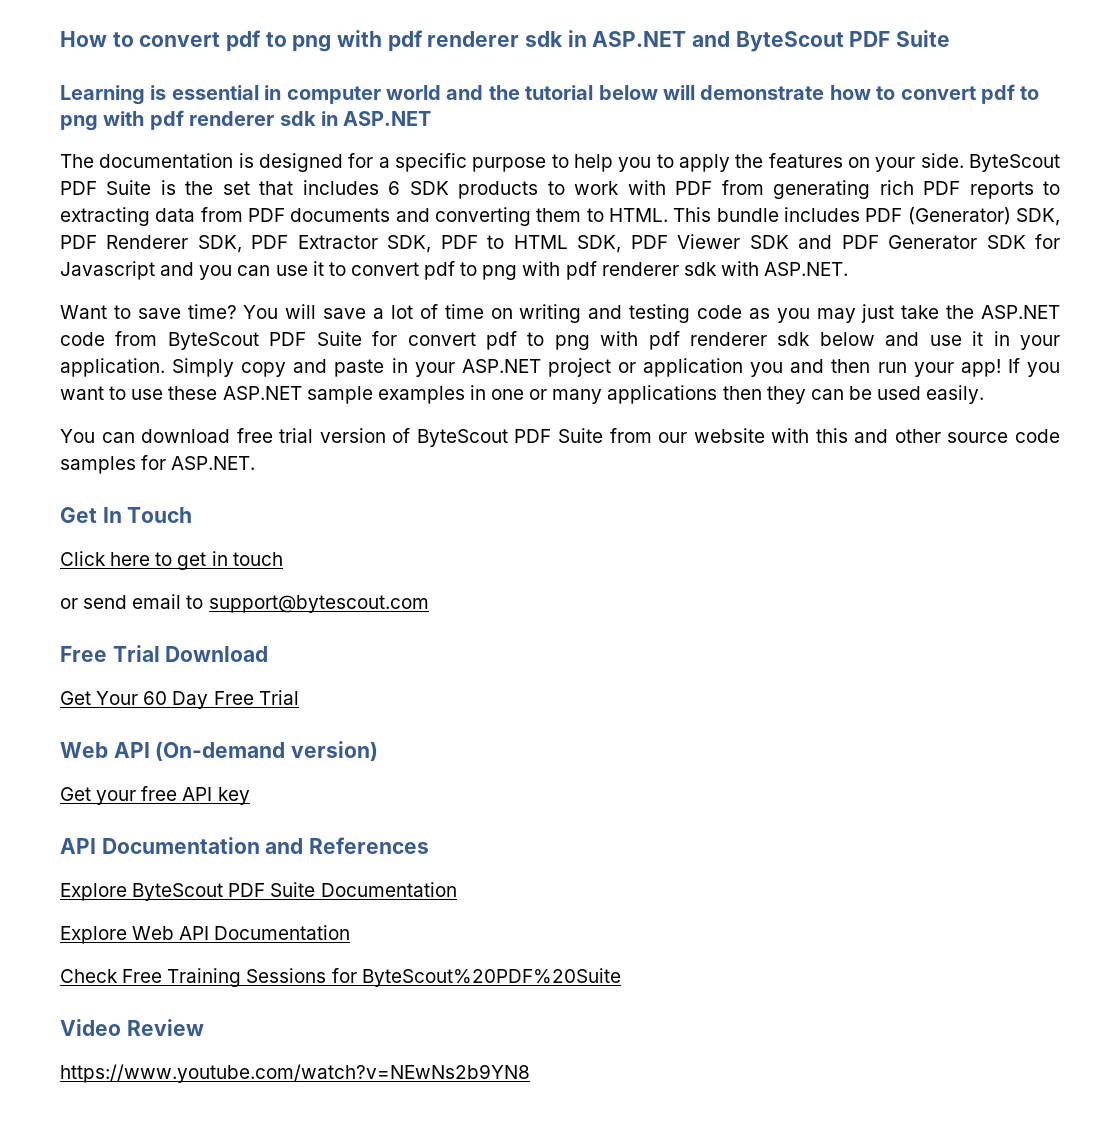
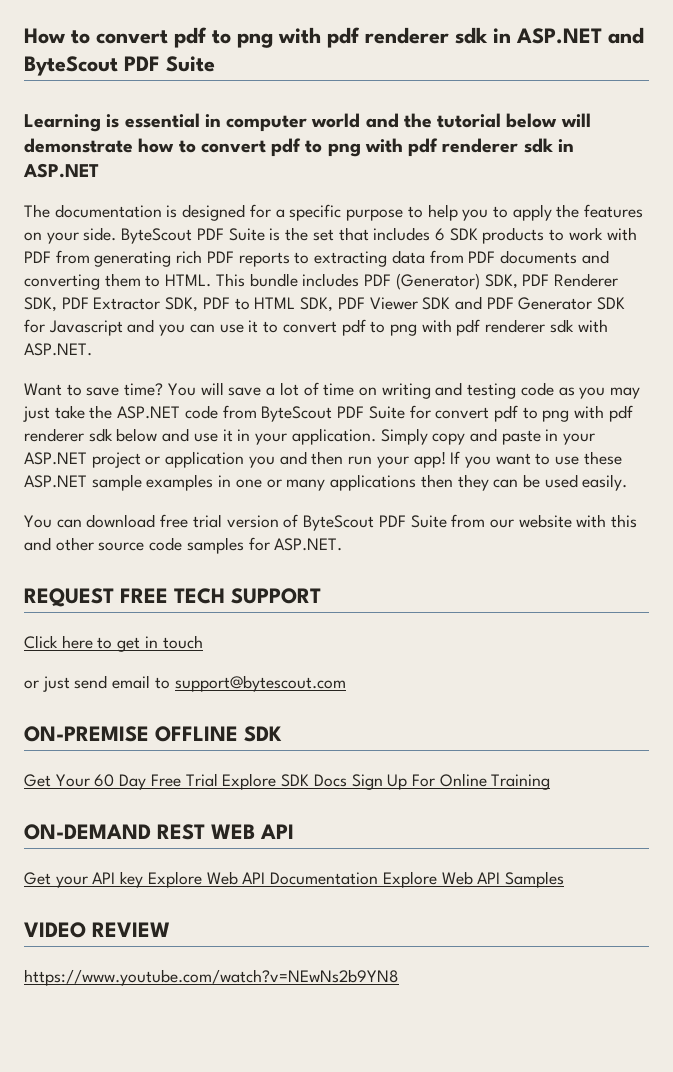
[60,507,193,523] Get In Touch -> [24,588,321,607] REQUEST FREE TECH SUPPORT
(78, 603) none -> [42,676,70,692] just
[60,645,269,662] Free Trial Download -> [24,726,282,742] ON-PREMISE OFFLINE SDK
[60,741,379,761] // Web API (On-demand version) -> [222,773,551,790] [24,824,294,840] Explore SDK Docs Sign Up For Online Training // ON-DEMAND REST WEB API
[141,786,178,801] free -> (88, 882) none
[60,837,430,854] [60,882,457,901] [60,925,351,944] [60,968,621,987] [60,1019,204,1036] // API Documentation and References // Explore ByteScout PDF Suite Documentation // Explore Web API Documentation // Check Free Training Sessions for ByteScout%20PDF%20Suite // Video Review -> [147,871,564,888] [24,922,170,938] Explore Web API Documentation Explore Web API Samples // VIDEO REVIEW

